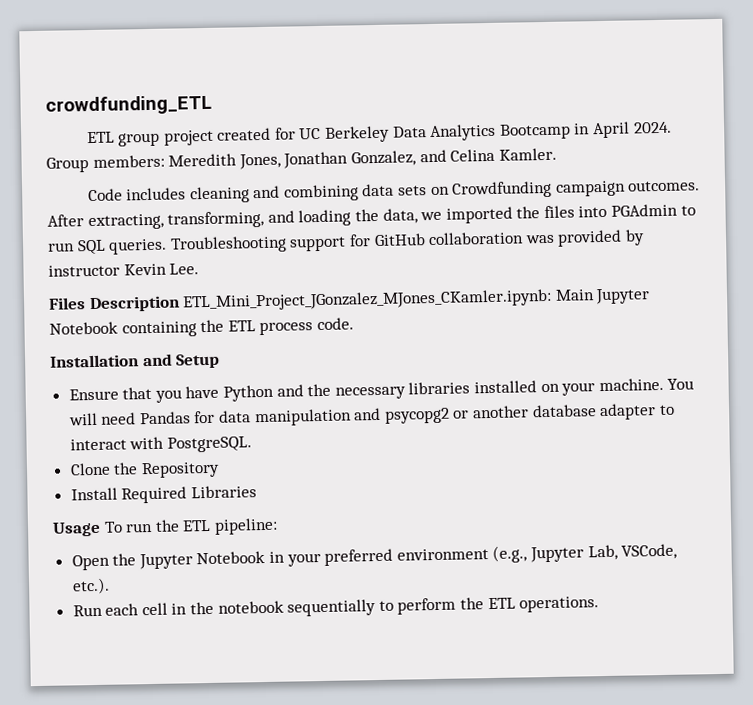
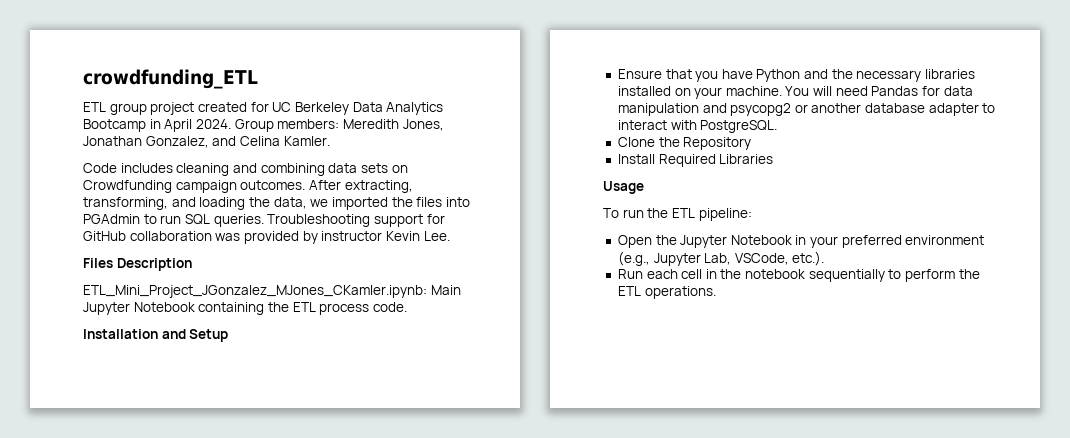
(180, 304) none -> (192, 264) //
(101, 529) none -> (644, 187) //

